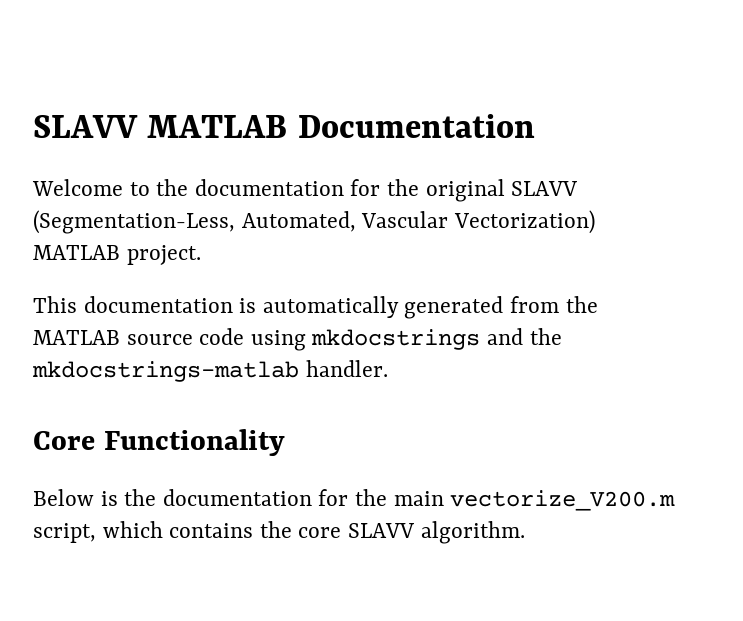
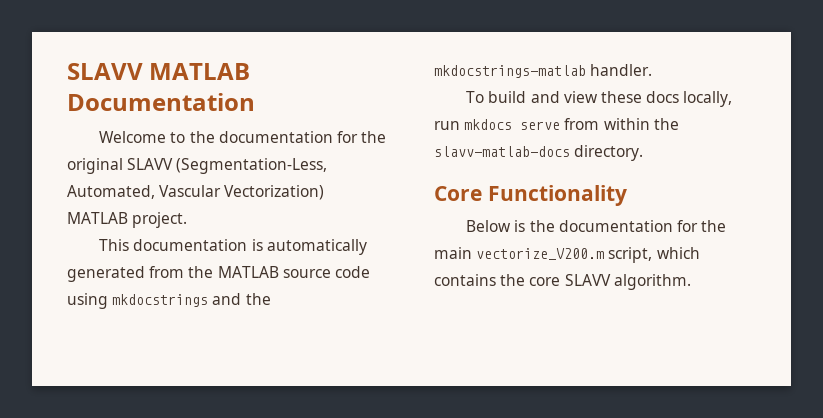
(388, 368) none -> [466,91,733,107] [434,118,679,130] [434,145,644,161] // To build and view these docs locally, run mkdocs serve from within the slavv-matlab-docs directory.

